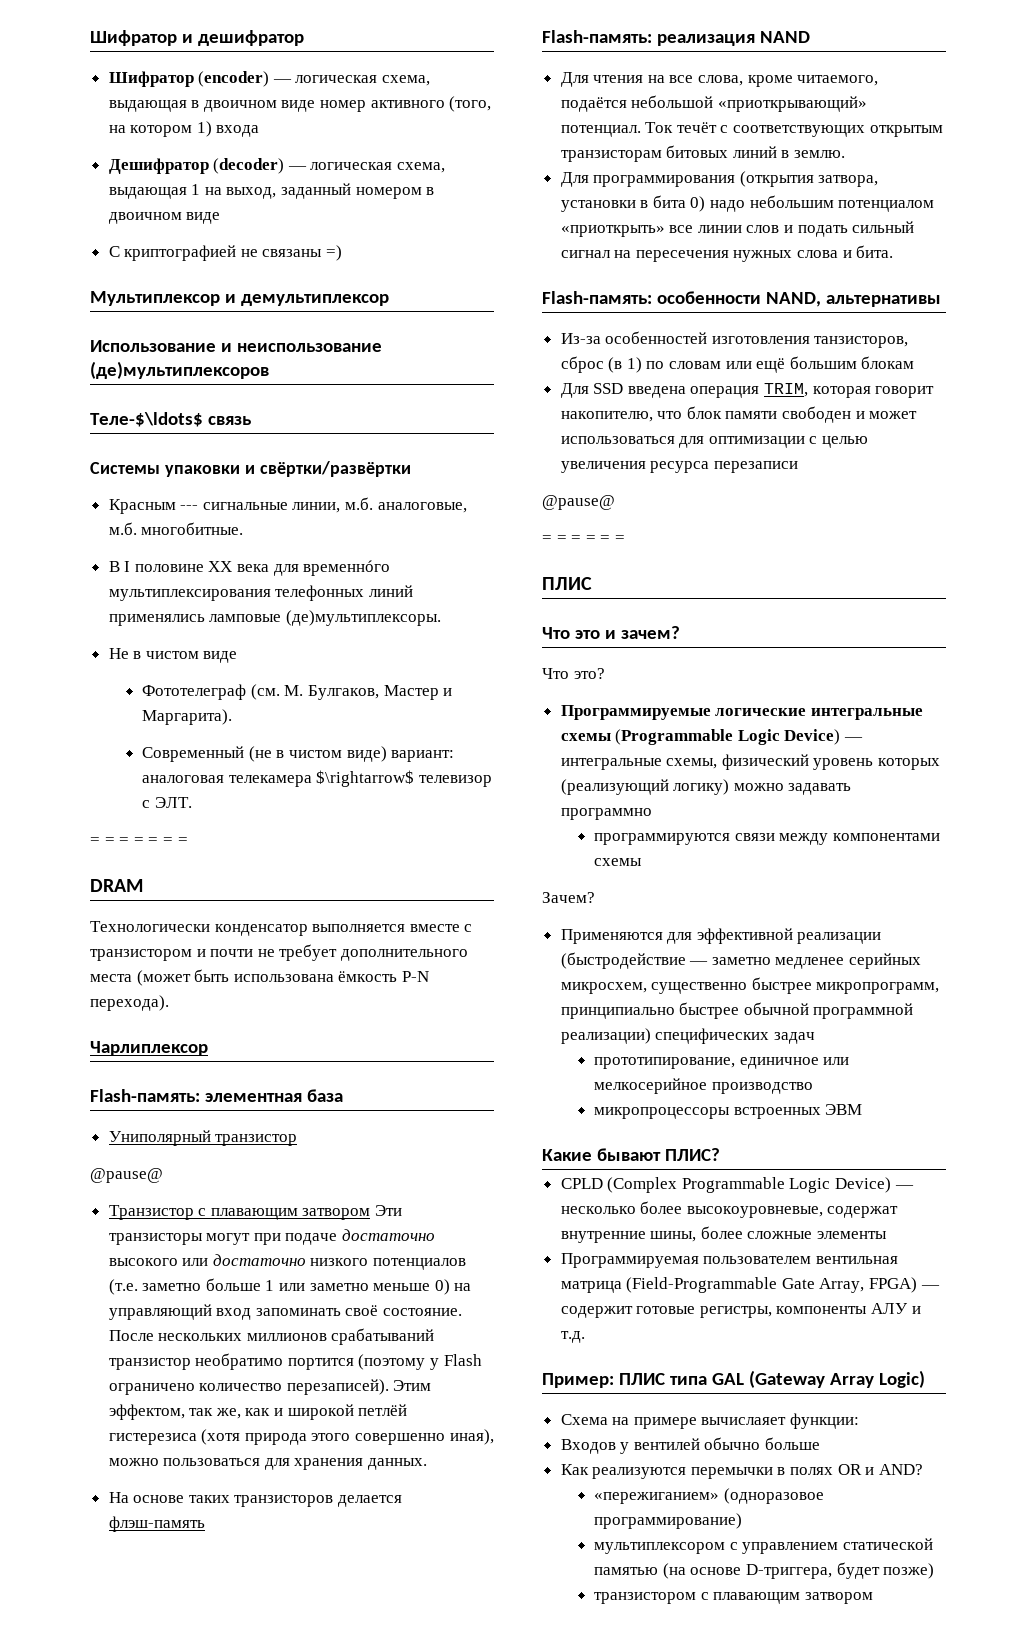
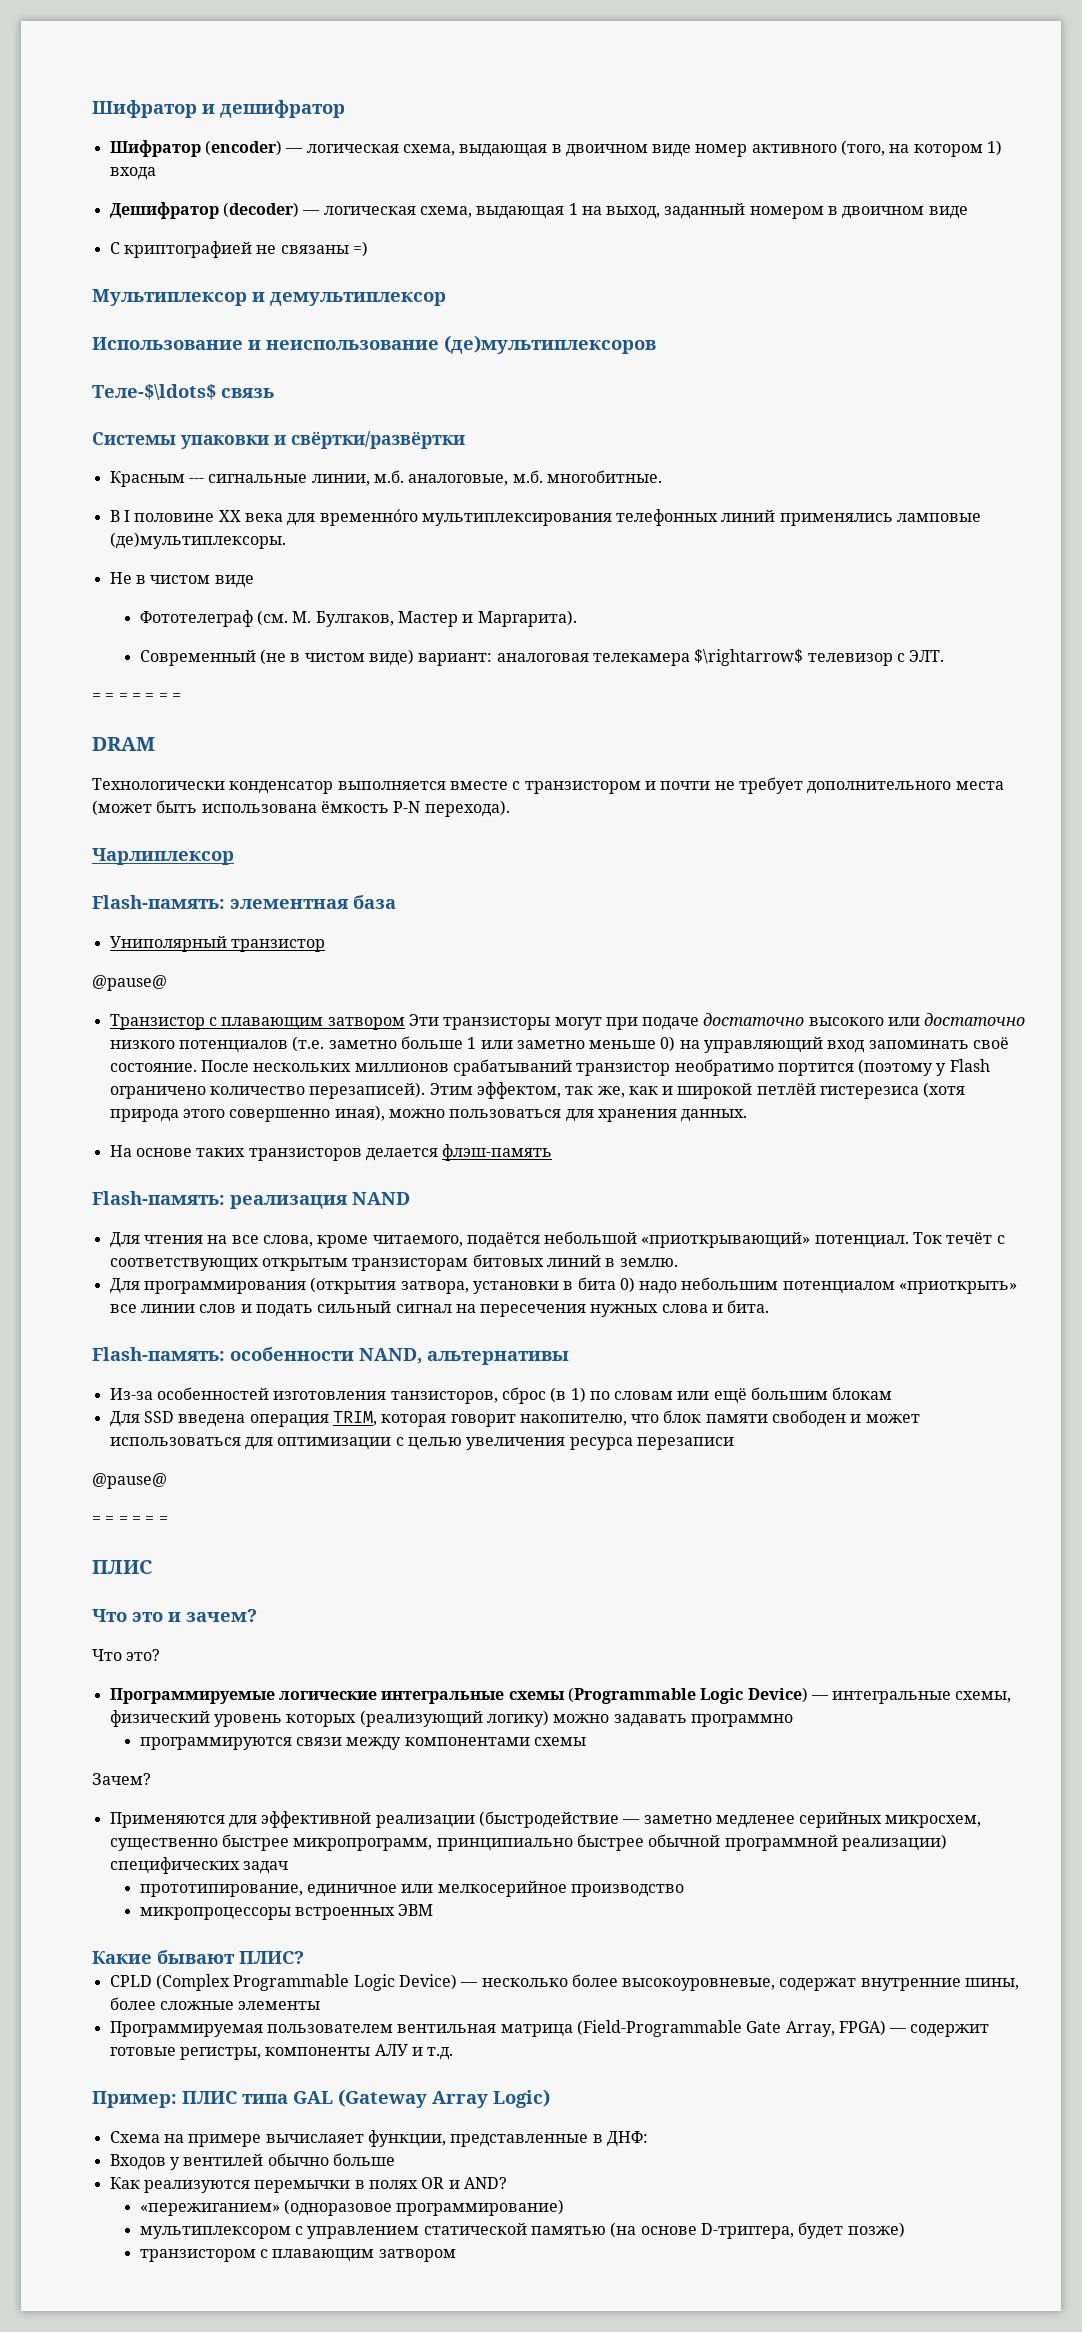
[790,1413,860,1429] функции: -> [367,2130,648,2147] функции, представленные в ДНФ:

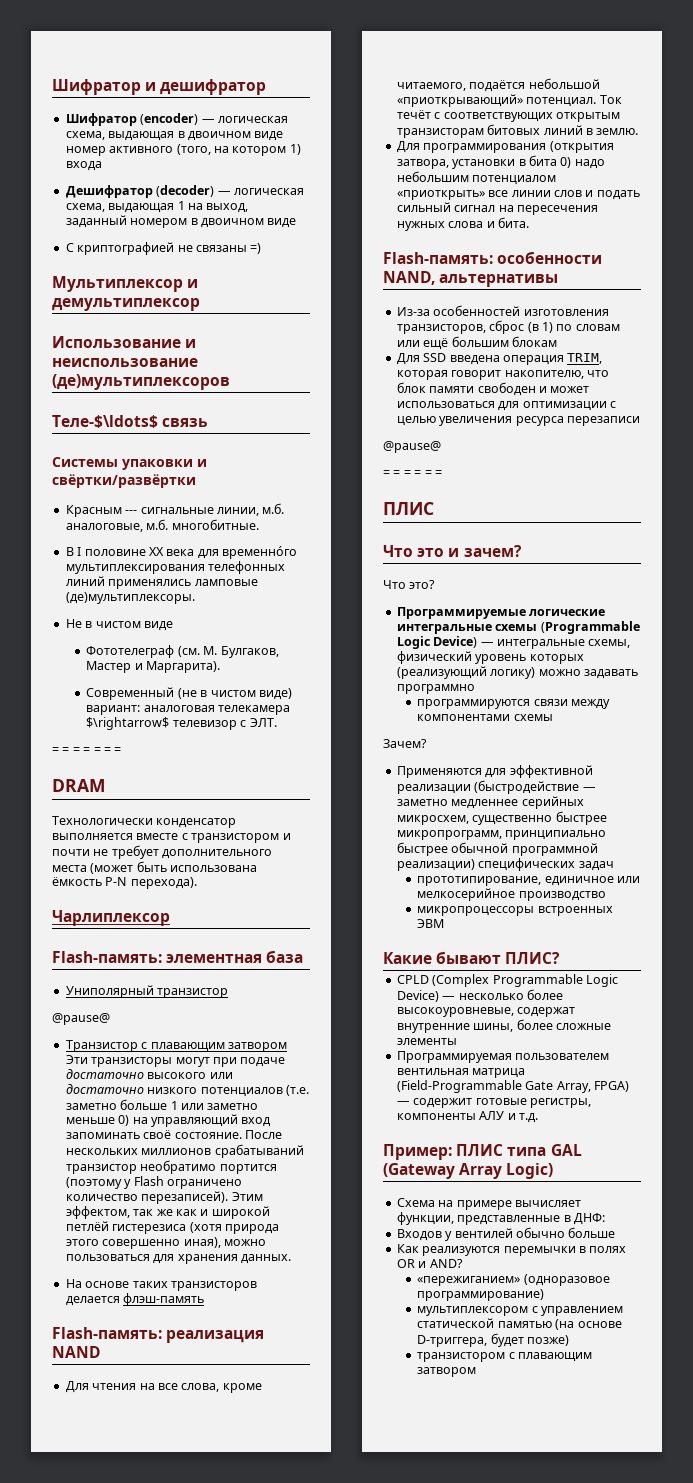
[597,1086,625,1098] же, -> [156,1209,173,1216] же
[390,1391,498,1404] танзисторов, -> [396,324,486,334] транзисторов,
[715,1815,795,1828] медленее -> [451,799,519,809] медленнее
[265,2134,364,2143] вычислаяет -> [514,1200,581,1207] вычисляет

